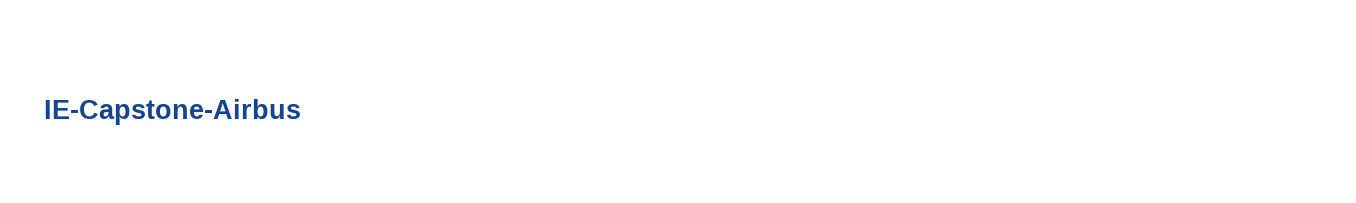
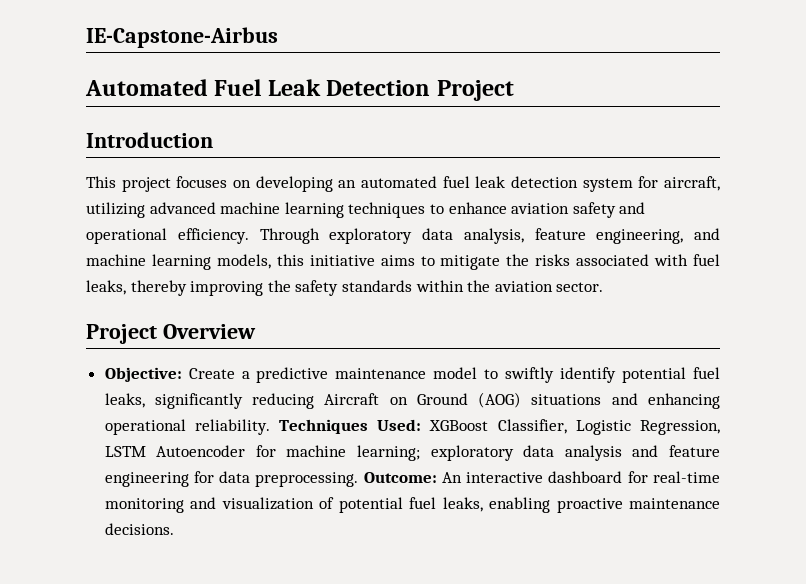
(301, 112) none -> [85,79,514,101] [86,132,213,148] [86,176,720,192] [86,202,646,218] [86,228,720,244] [86,254,720,270] [86,280,604,296] [86,324,256,344] [104,367,720,383] [104,392,720,409] [104,419,720,435] [104,445,720,461] [104,471,720,487] [104,497,720,513] [104,523,174,535] // Automated Fuel Leak Detection Project // Introduction // This project focuses on developing an automated fuel leak detection system for aircraft, utilizing advanced machine learning techniques to enhance aviation safety and operational efficiency. Through exploratory data analysis, feature engineering, and machine learning models, this initiative aims to mitigate the risks associated with fuel leaks, thereby improving the safety standards within the aviation sector. // Project Overview // Objective: Create a predictive maintenance model to swiftly identify potential fuel leaks, significantly reducing Aircraft on Ground (AOG) situations and enhancing operational reliability. Techniques Used: XGBoost Classifier, Logistic Regression, LSTM Autoencoder for machine learning; exploratory data analysis and feature engineering for data preprocessing. Outcome: An interactive dashboard for real-time monitoring and visualization of potential fuel leaks, enabling proactive maintenance decisions.

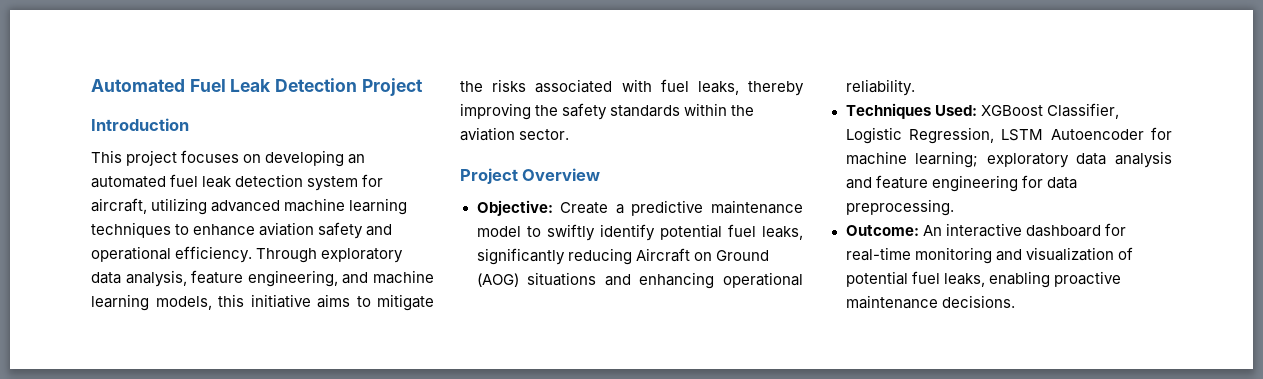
[86,27,278,48] IE-Capstone-Airbus // -> (91, 85) none
(270, 427) none -> (915, 87) //
(359, 479) none -> (954, 207) //

